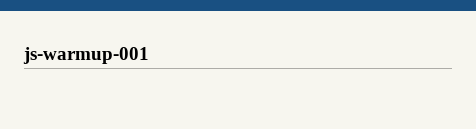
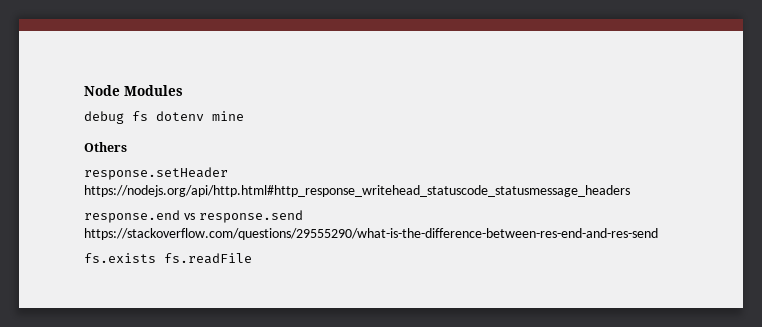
[23,47,149,64] js-warmup-001 -> [84,85,183,96] [84,111,244,124] [84,142,127,152] [84,167,228,180] [84,185,630,197] [84,210,303,223] [84,228,658,240] [84,253,252,264] Node Modules // debug fs dotenv mine // Others // response.setHeader https://nodejs.org/api/http.html#http_response_writehead_statuscode_statusmessage_headers // response.end vs response.send https://stackoverflow.com/questions/29555290/what-is-the-difference-between-res-end-and-res-send // fs.exists fs.readFile

